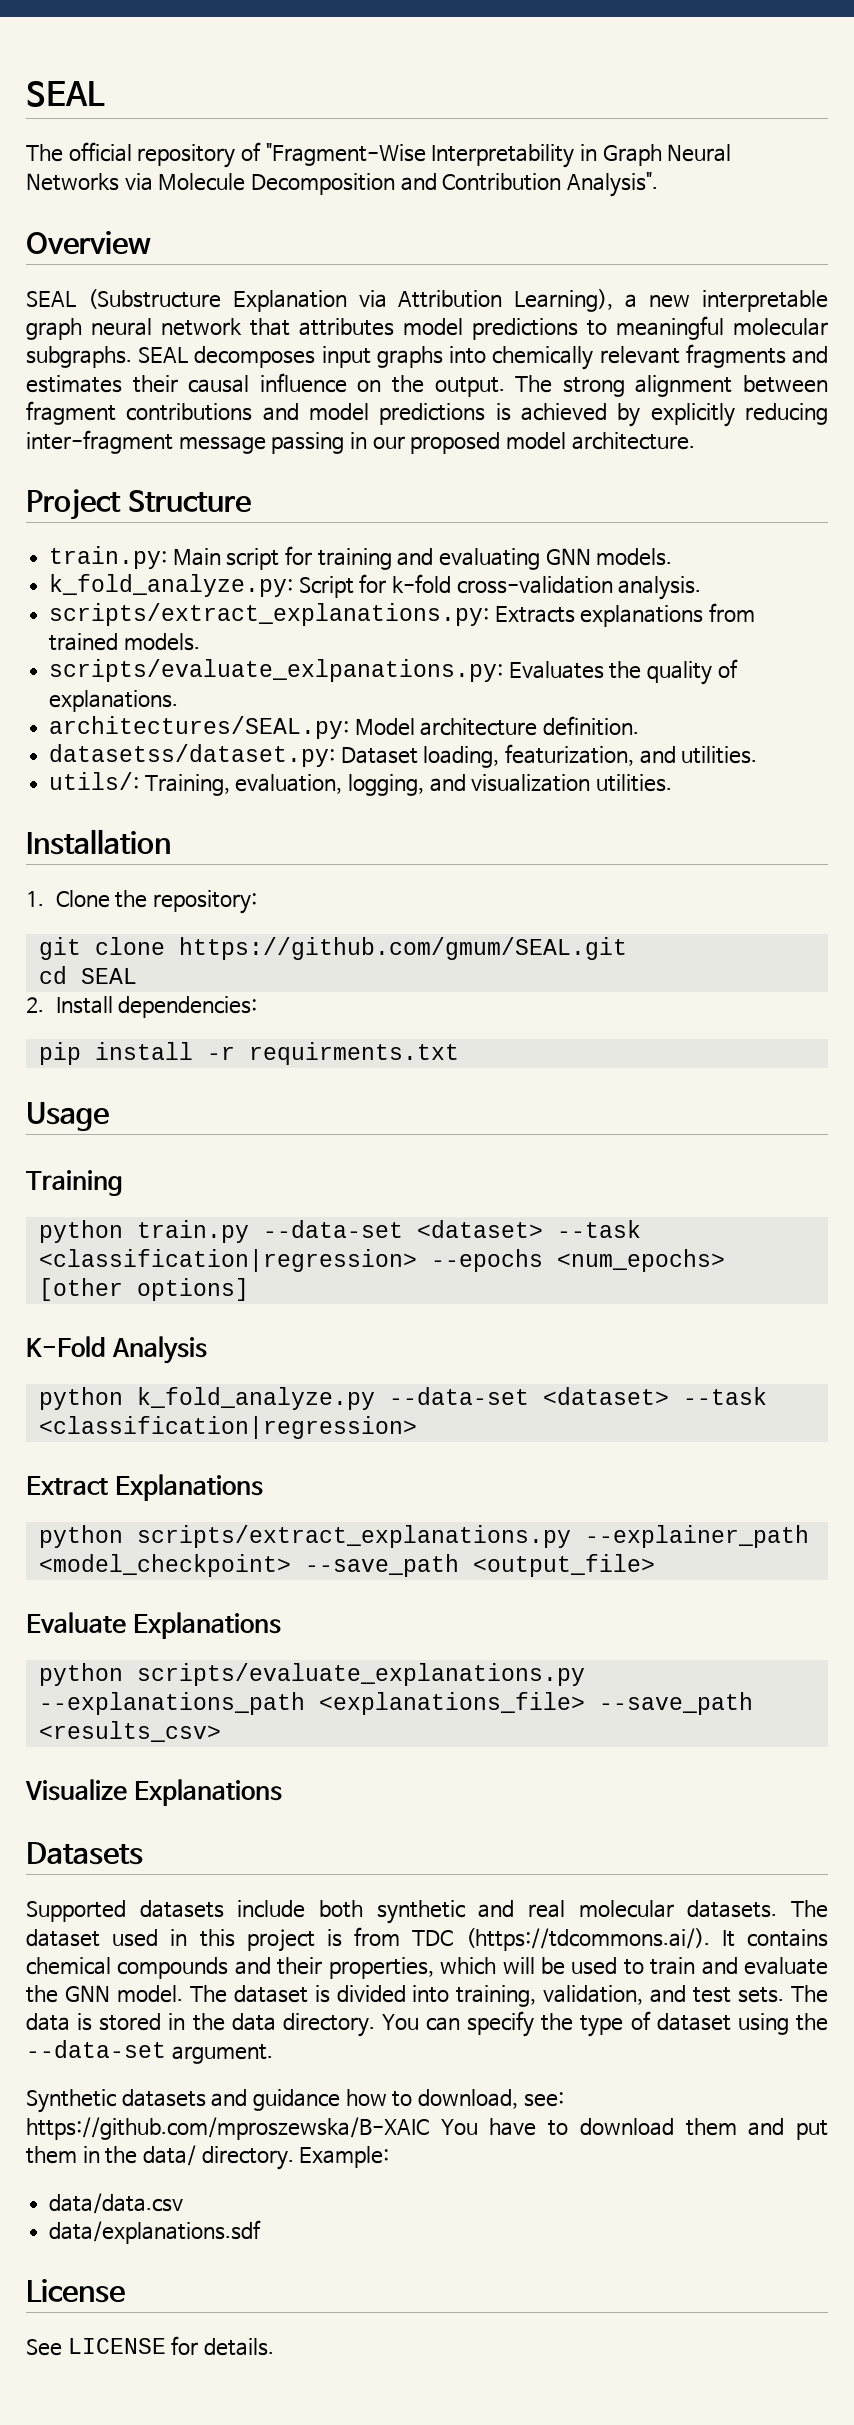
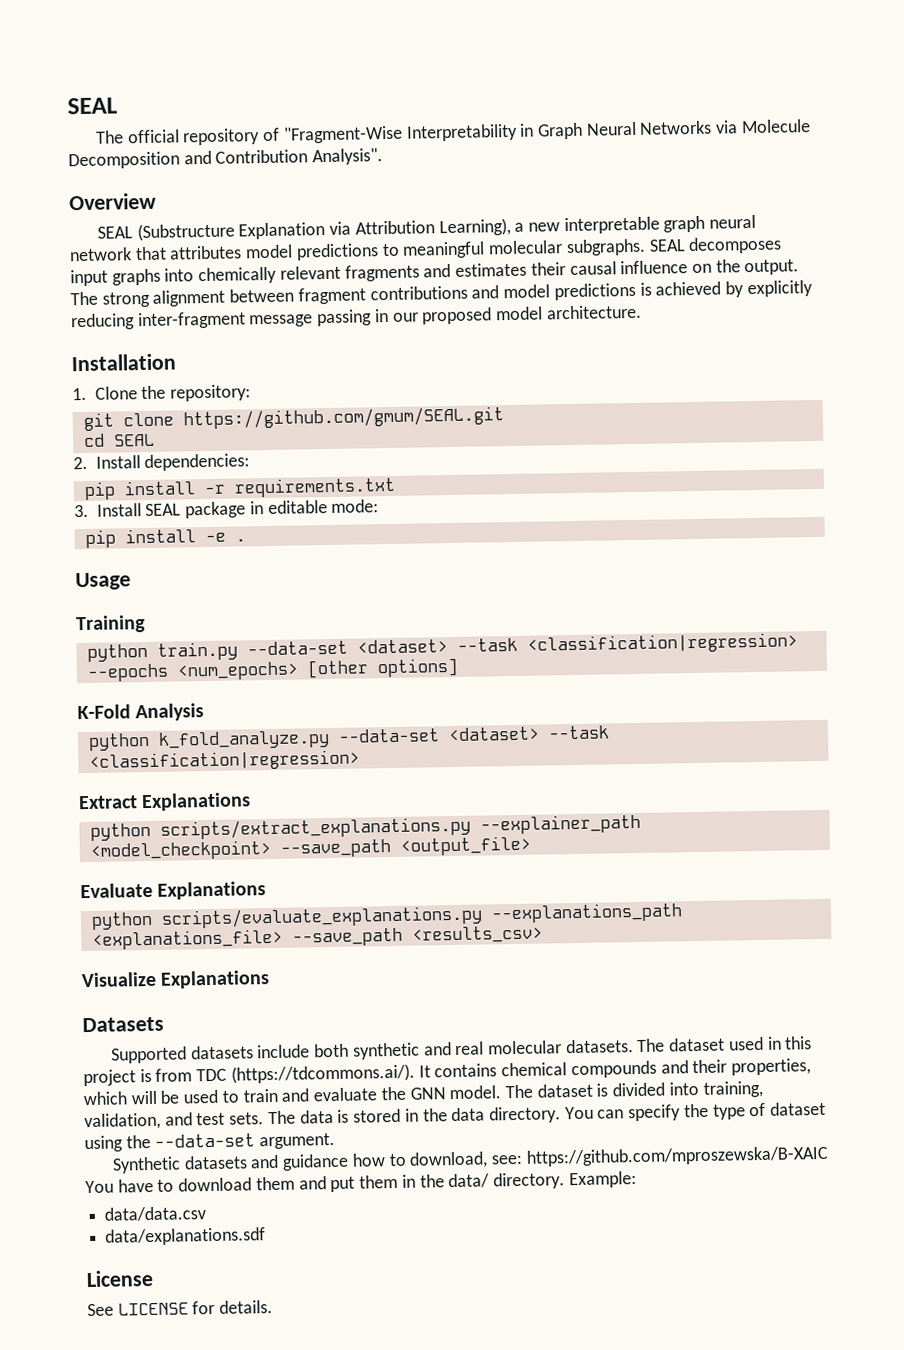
[26,489,251,520] [49,546,673,570] [49,574,702,600] [49,603,756,627] [49,633,200,651] [49,659,738,685] [49,690,179,712] [49,716,640,739] [49,744,758,768] [49,772,673,796] // Project Structure // train.py: Main script for training and evaluating GNN models. // k_fold_analyze.py: Script for k-fold cross-validation analysis. // scripts/extract_explanations.py: Extracts explanations from trained models. // scripts/evaluate_exlpanations.py: Evaluates the quality of explanations. // architectures/SEAL.py: Model architecture definition. // datasetss/dataset.py: Dataset loading, featurization, and utilities. // utils/: Training, evaluation, logging, and visualization utilities. -> (642, 312) none
[248,1042,459,1065] requirments.txt -> [233,476,396,498] [74,499,380,519] [84,528,246,549] requirements.txt // 3. Install SEAL package in editable mode: // pip install -e .

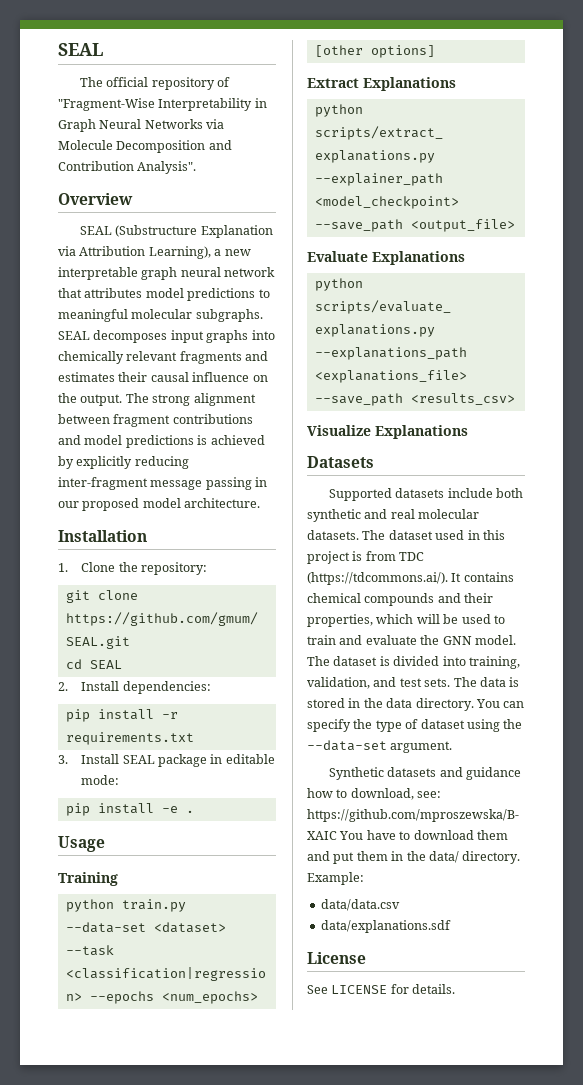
[77,703,205,722] [87,725,610,751] [88,749,360,772] // K-Fold Analysis // python k_fold_analyze.py --data-set <dataset> --task <classification|regression> -> (435, 51) none

